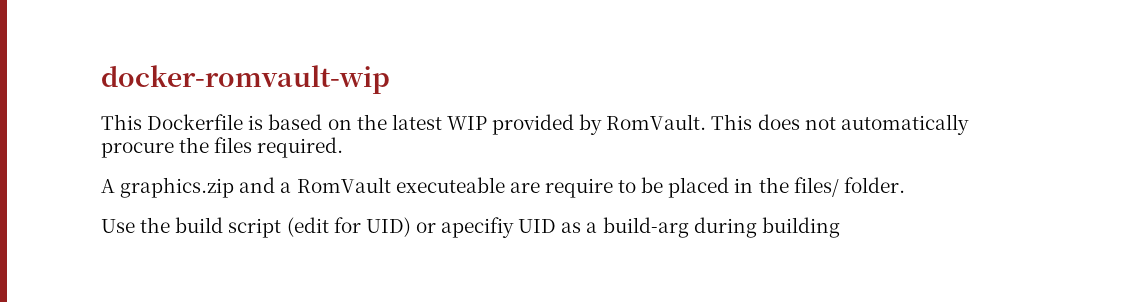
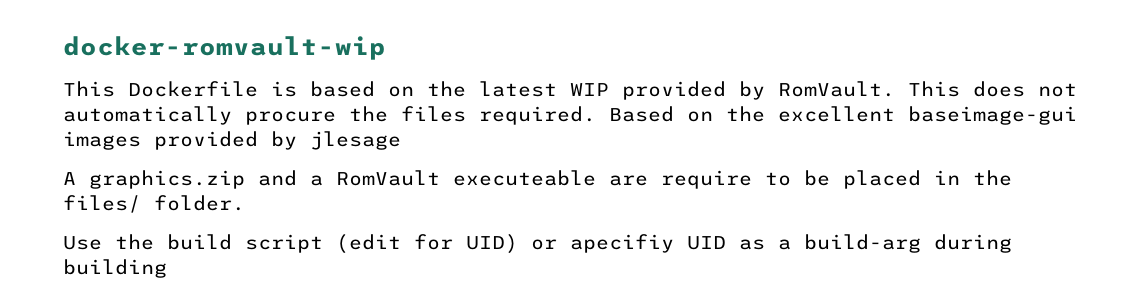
(344, 147) none -> [609,106,1077,125] [63,131,401,150] Based on the excellent baseimage-gui images provided by jlesage

